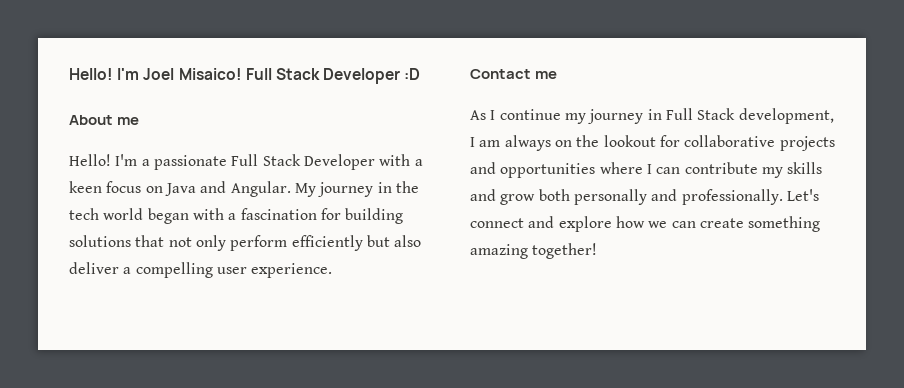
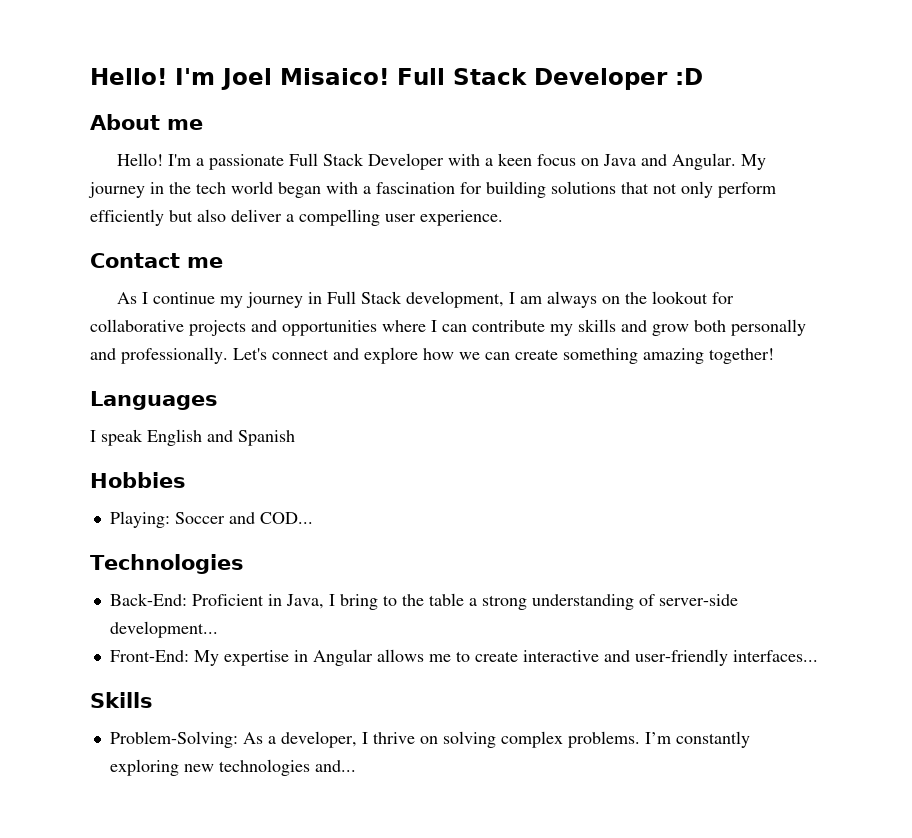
(598, 251) none -> [90,391,218,410] [90,429,295,446] [90,472,186,488] [109,511,313,528] [90,554,244,574] [109,593,738,610] [109,621,218,638] [109,649,818,666] [90,692,153,708] [109,731,750,748] [109,759,356,776] // Languages // I speak English and Spanish // Hobbies // Playing: Soccer and COD... // Technologies // Back-End: Proficient in Java, I bring to the table a strong understanding of server-side development... // Front-End: My expertise in Angular allows me to create interactive and user-friendly interfaces... // Skills // Problem-Solving: As a developer, I thrive on solving complex problems. I’m constantly exploring new technologies and...

